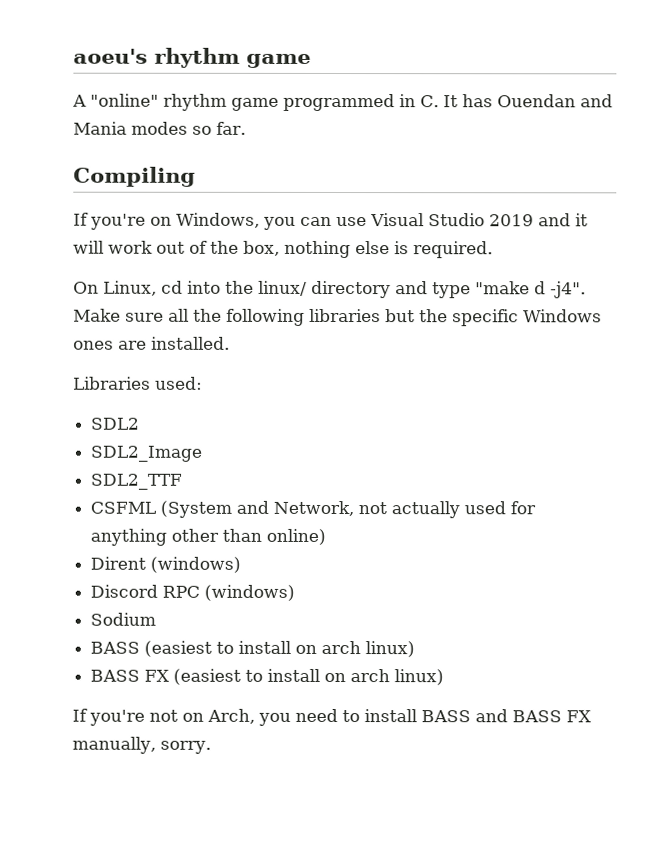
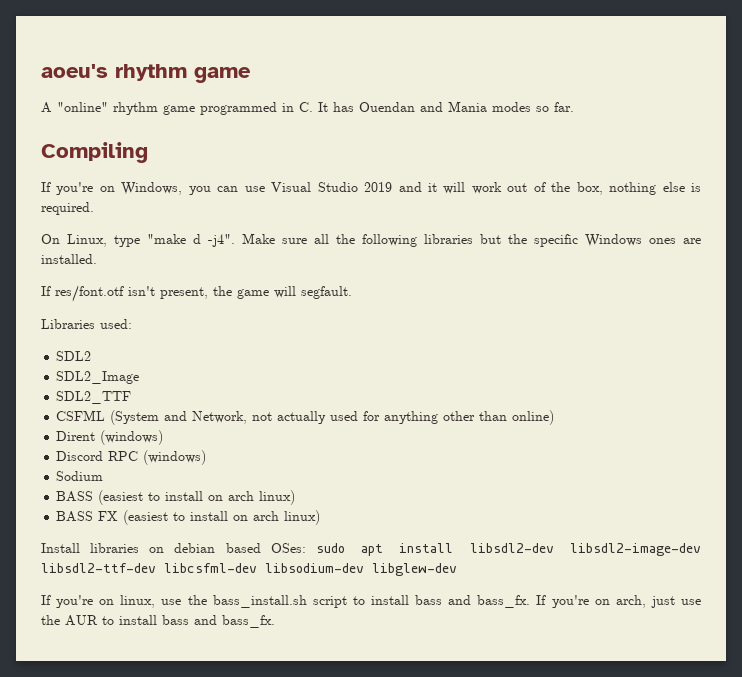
[161,280,428,299] cd into the linux/ directory and -> (107, 240) none
(230, 343) none -> [41,285,352,302] // If res/font.otf isn't present, the game will segfault.
[72,708,592,726] [72,736,211,754] If you're not on Arch, you need to install BASS and BASS FX manually, sorry. -> [41,543,701,556] [41,563,457,576] [41,595,701,608] [41,615,275,628] Install libraries on debian based OSes: sudo apt install libsdl2-dev libsdl2-image-dev libsdl2-ttf-dev libcsfml-dev libsodium-dev libglew-dev // If you're on linux, use the bass_install.sh script to install bass and bass_fx. If you're on arch, just use the AUR to install bass and bass_fx.

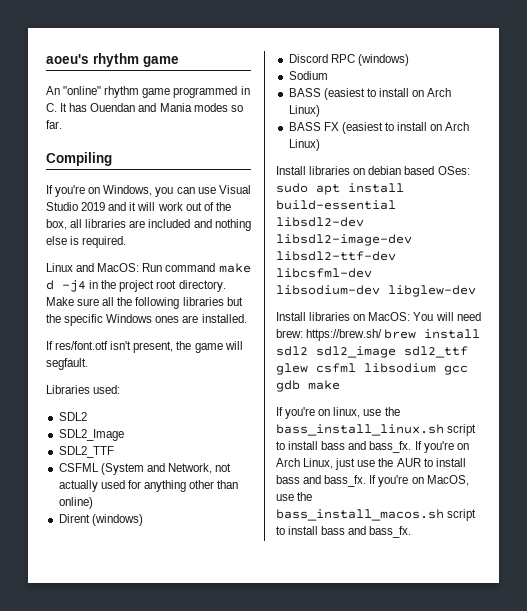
[41,102,52,113] A -> [46,86,60,95] An
(603, 188) none -> [70,219,212,228] all libraries are included and
[41,234,235,247] On Linux, type "make d -j4". -> [46,263,251,273] [46,280,226,292] Linux and MacOS: Run command make d -j4 in the project root directory.
[228,490,296,505] arch linux) -> [427,88,452,97] [288,105,320,117] Arch Linux)
[253,510,321,525] arch linux) -> [445,122,470,131] [288,139,320,151] Arch Linux)
(454, 548) none -> [276,200,396,210] build-essential
(457, 569) none -> [276,312,481,321] [276,329,481,341] [276,346,468,358] [276,363,468,375] [276,380,340,392] // Install libraries on MacOS: You will need brew: https://brew.sh/ brew install sdl2 sdl2_image sdl2_ttf glew csfml libsodium gcc gdb make
[212,595,307,608] bass_install.sh -> [276,424,444,436] bass_install_linux.sh
[615,595,646,608] arch, -> [276,458,334,469] Arch Linux,
(275, 621) none -> [369,475,469,487] [276,492,313,501] [276,509,477,521] [276,526,412,538] If you're on MacOS, use the bass_install_macos.sh script to install bass and bass_fx.

